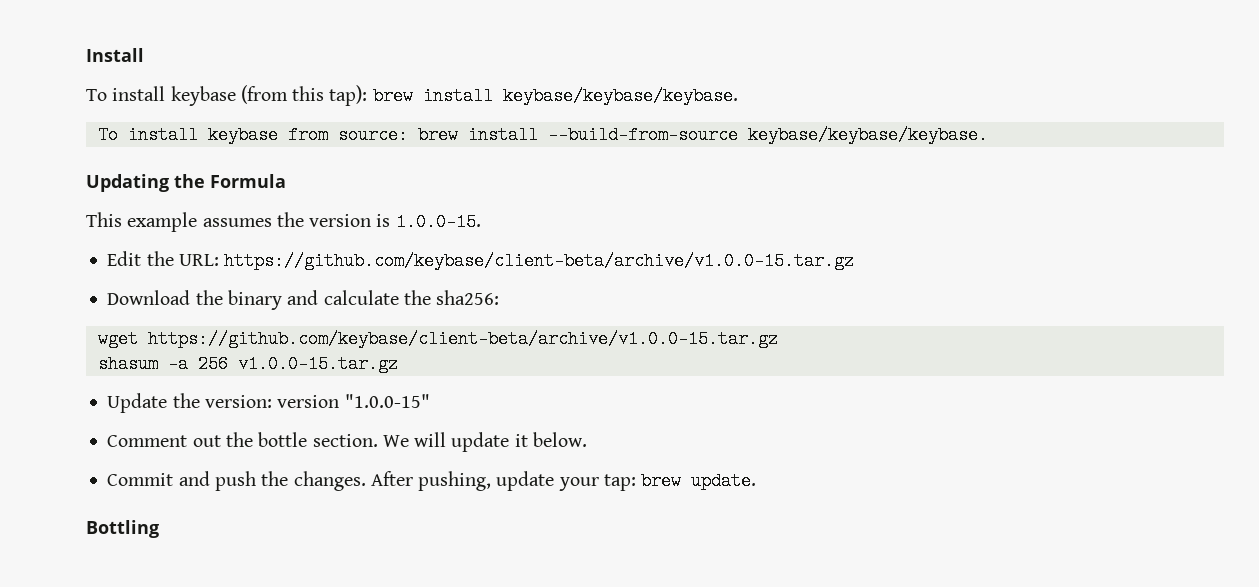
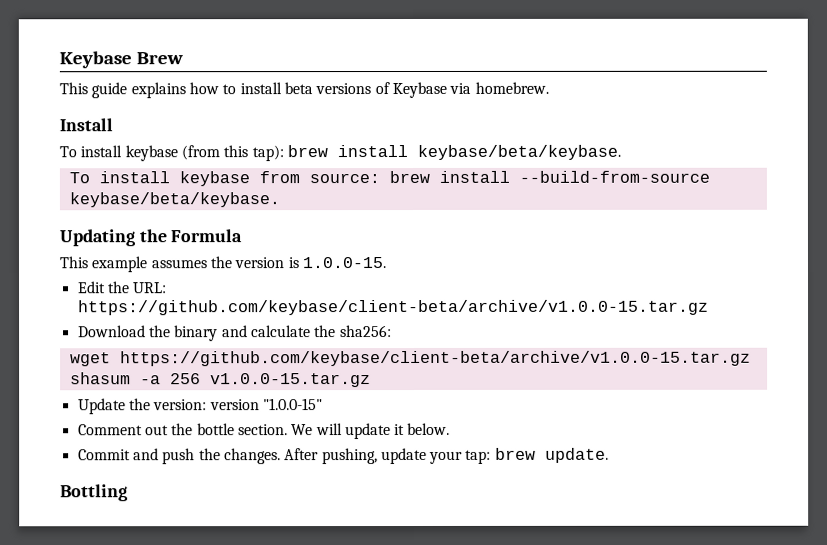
(86, 55) none -> [59,51,183,69] [59,81,549,99] Keybase Brew // This guide explains how to install beta versions of Keybase via homebrew. //
[502,87,738,105] keybase/keybase/keybase. -> [416,144,621,160] keybase/beta/keybase.
[747,126,988,144] keybase/keybase/keybase. -> [68,192,280,208] keybase/beta/keybase.

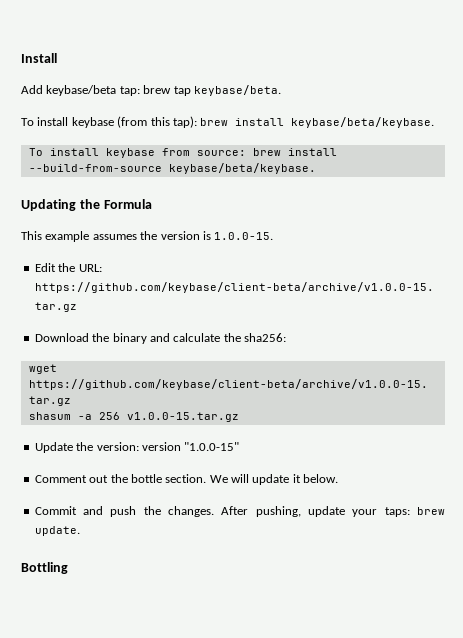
[59,51,183,69] [59,81,549,99] [59,118,113,132] Keybase Brew // This guide explains how to install beta versions of Keybase via homebrew. // Install -> [21,53,57,63] [21,85,281,96] Install // Add keybase/beta tap: brew tap keybase/beta.
[465,449,492,464] tap: -> [384,507,410,517] taps:

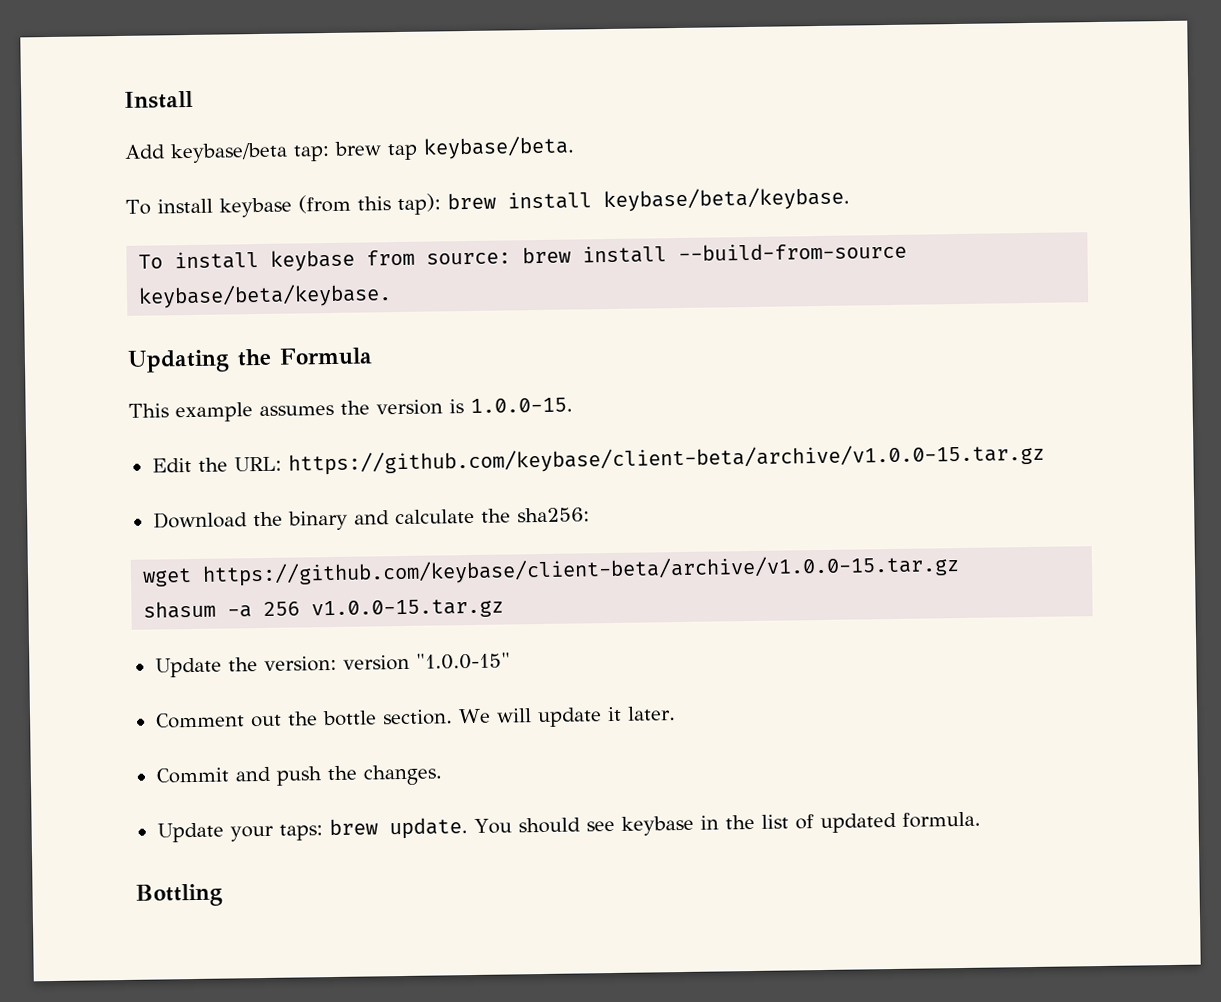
[303,474,339,483] below. -> [626,706,676,721] later.
[221,506,346,517] After pushing, update -> [156,822,224,843] // Update
(80, 531) none -> [473,811,981,836] You should see keybase in the list of updated formula.

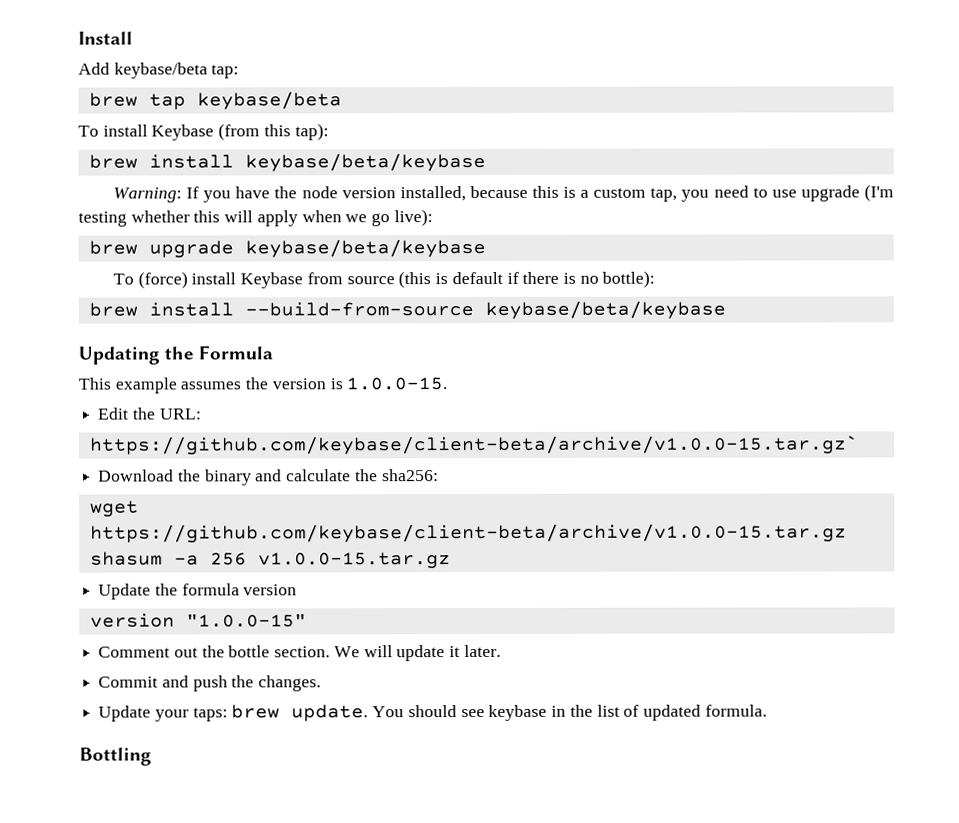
(330, 153) none -> (240, 71) //
[423,135,575,160] [125,197,292,218] keybase/beta. // To install keybase -> [196,91,342,110] [78,124,215,141] keybase/beta // To install Keybase
[446,186,850,213] [138,249,512,272] brew install keybase/beta/keybase. // To install keybase from source: -> [88,152,486,172] [112,184,895,203] [78,209,433,227] [88,238,486,258] [112,270,656,289] // brew install keybase/beta/keybase // Warning: If you have the node version installed, because this is a custom tap, you need to use upgrade (I'm testing whether this will apply when we go live): // brew upgrade keybase/beta/keybase // To (force) install Keybase from source (this is default if there is no bottle): //
[138,283,393,309] keybase/beta/keybase. -> [484,300,726,319] keybase/beta/keybase
[287,442,1045,476] https://github.com/keybase/client-beta/archive/v1.0.0-15.tar.gz -> [89,435,859,455] // https://github.com/keybase/client-beta/archive/v1.0.0-15.tar.gz`
[263,655,337,672] version: -> [181,583,298,596] formula version //

